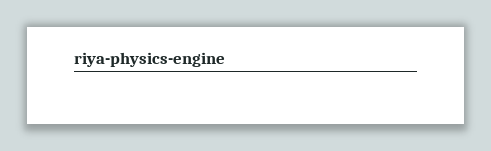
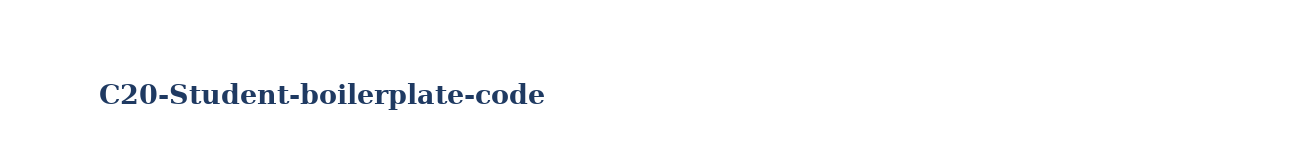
[74,52,225,67] riya-physics-engine -> [99,83,545,110] C20-Student-boilerplate-code

